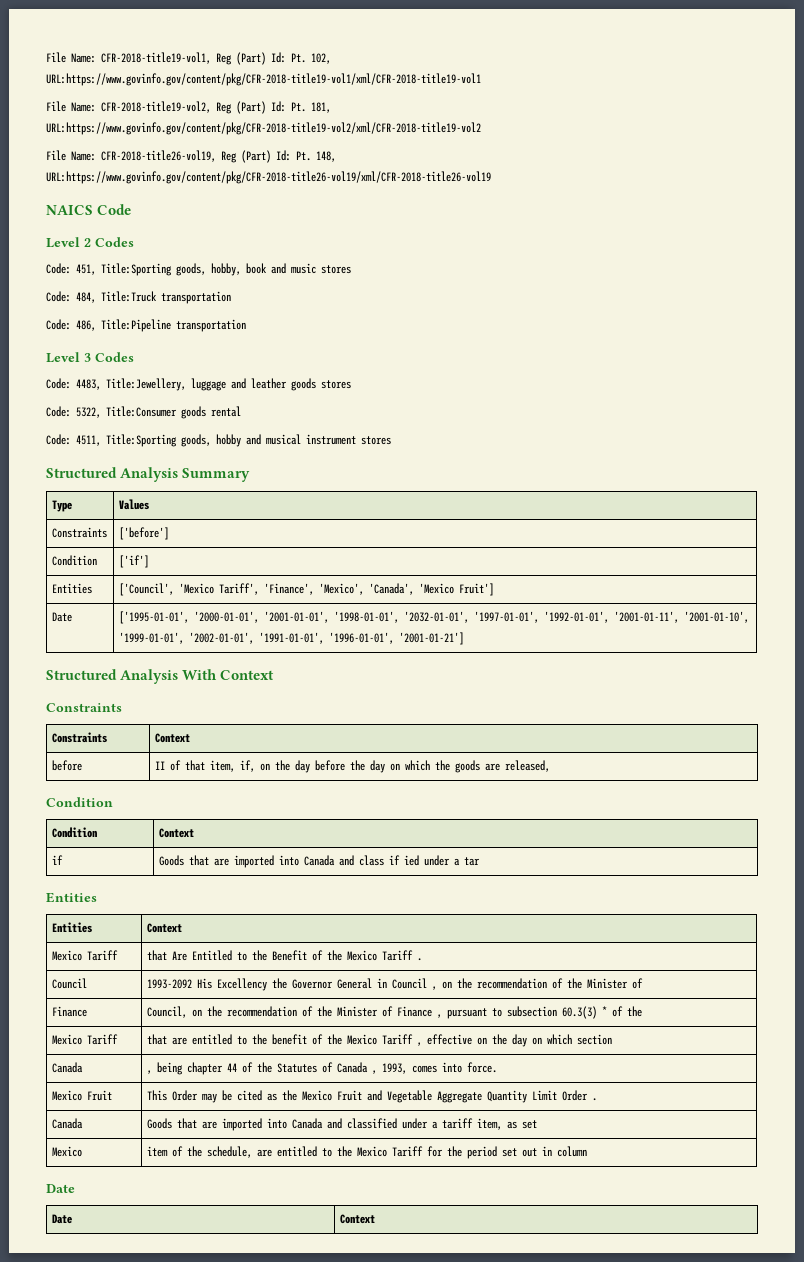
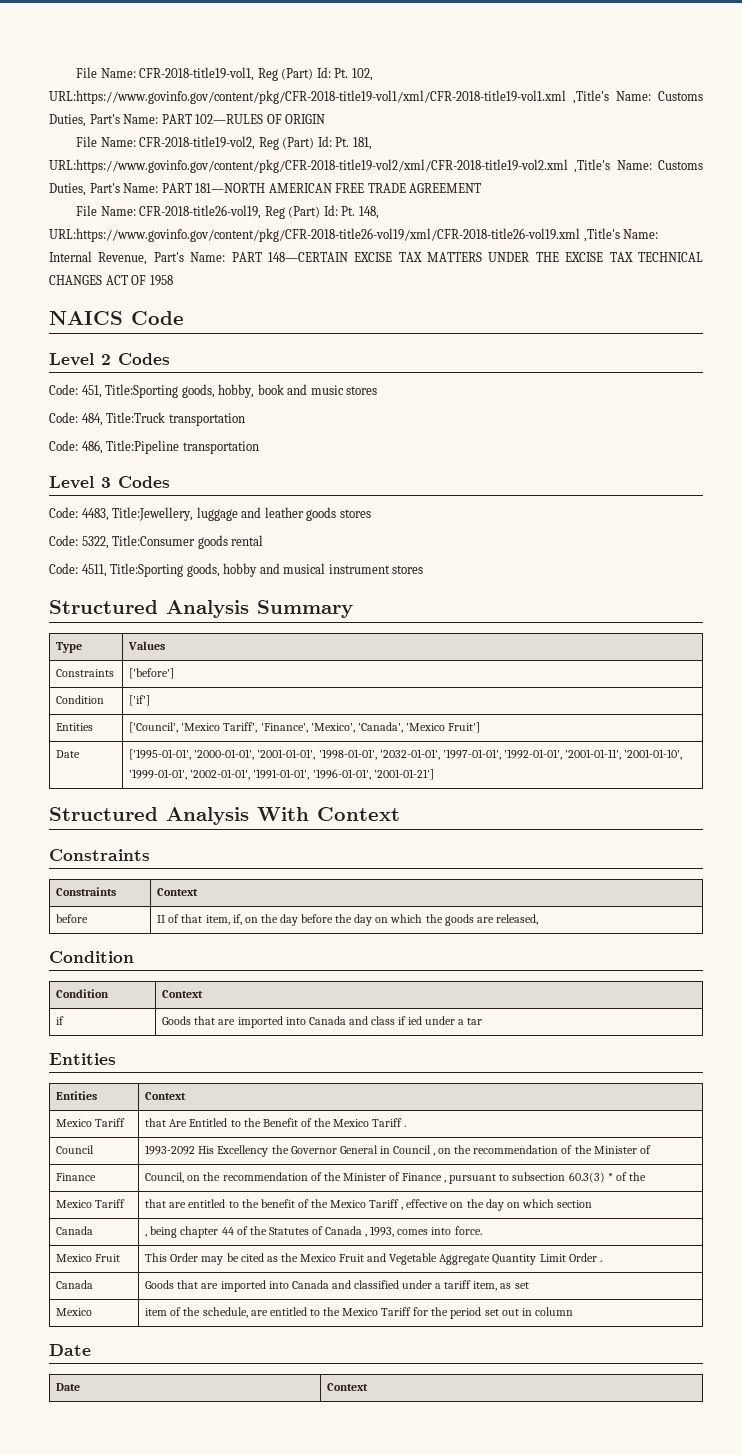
[46,73,481,86] URL:https://www.govinfo.gov/content/pkg/CFR-2018-title19-vol1/xml/CFR-2018-title19-vol1 -> [49,90,703,104] [49,114,326,127] URL:https://www.govinfo.gov/content/pkg/CFR-2018-title19-vol1/xml/CFR-2018-title19-vol1.xml ,Title's Name: Customs Duties, Part's Name: PART 102—RULES OF ORIGIN
[46,122,481,135] URL:https://www.govinfo.gov/content/pkg/CFR-2018-title19-vol2/xml/CFR-2018-title19-vol2 -> [49,159,704,173] [49,183,482,196] URL:https://www.govinfo.gov/content/pkg/CFR-2018-title19-vol2/xml/CFR-2018-title19-vol2.xml ,Title's Name: Customs Duties, Part's Name: PART 181—NORTH AMERICAN FREE TRADE AGREEMENT
[46,171,491,184] URL:https://www.govinfo.gov/content/pkg/CFR-2018-title26-vol19/xml/CFR-2018-title26-vol19 -> [49,228,659,242] [49,251,703,265] [49,275,173,286] URL:https://www.govinfo.gov/content/pkg/CFR-2018-title26-vol19/xml/CFR-2018-title26-vol19.xml ,Title's Name: Internal Revenue, Part's Name: PART 148—CERTAIN EXCISE TAX MATTERS UNDER THE EXCISE TAX TECHNICAL CHANGES ACT OF 1958

